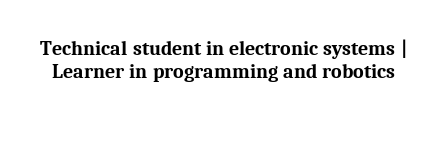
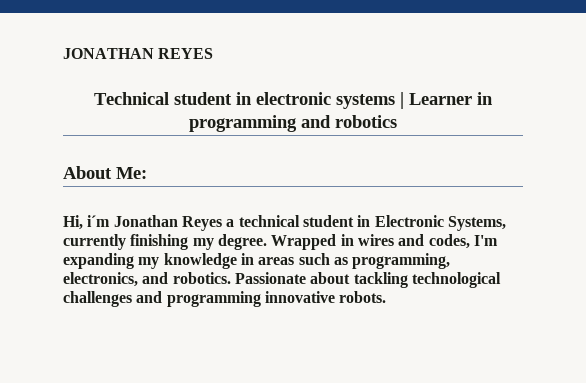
(40, 47) none -> [63,48,214,59] JONATHAN REYES //
(396, 70) none -> [63,166,147,179] [63,215,506,231] [63,234,498,250] [63,253,451,269] [63,272,501,288] [63,291,387,307] // About Me: // Hi, i´m Jonathan Reyes a technical student in Electronic Systems, currently finishing my degree. Wrapped in wires and codes, I'm expanding my knowledge in areas such as programming, electronics, and robotics. Passionate about tackling technological challenges and programming innovative robots.

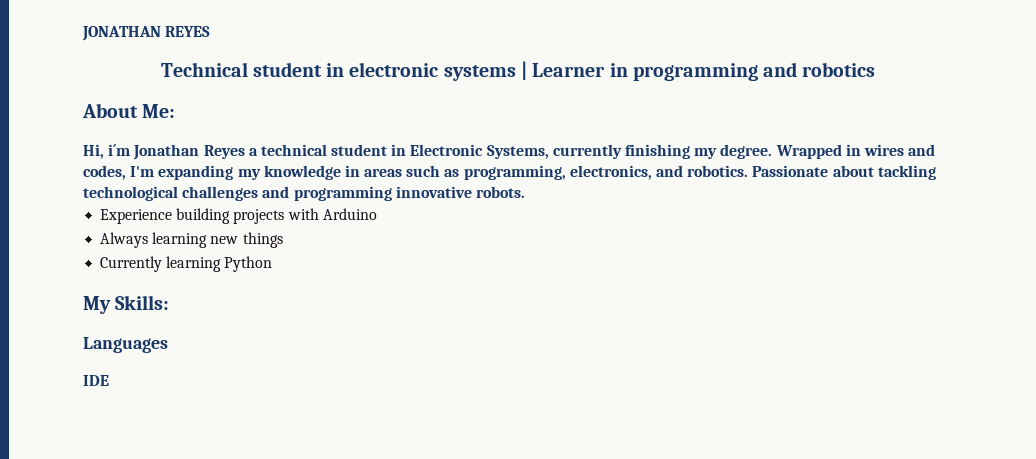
(387, 297) none -> [100,208,377,224] [100,232,283,248] [100,256,273,272] [83,295,170,314] [83,337,168,353] [83,375,109,386] // Experience building projects with Arduino // Always learning new things // Currently learning Python // My Skills: // Languages // IDE

